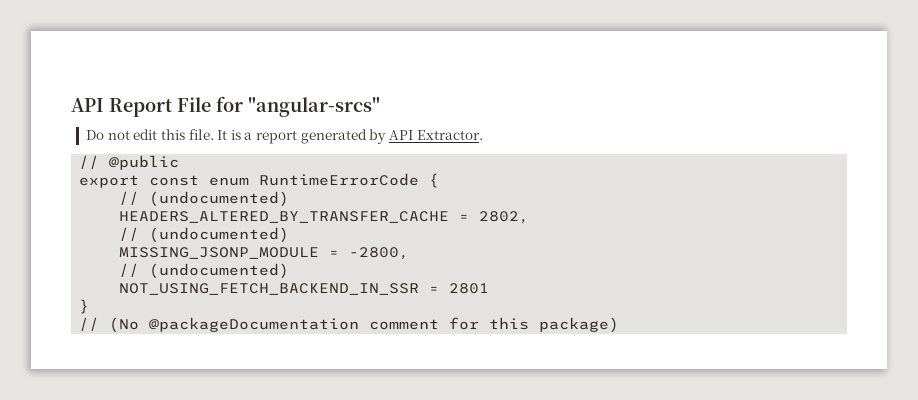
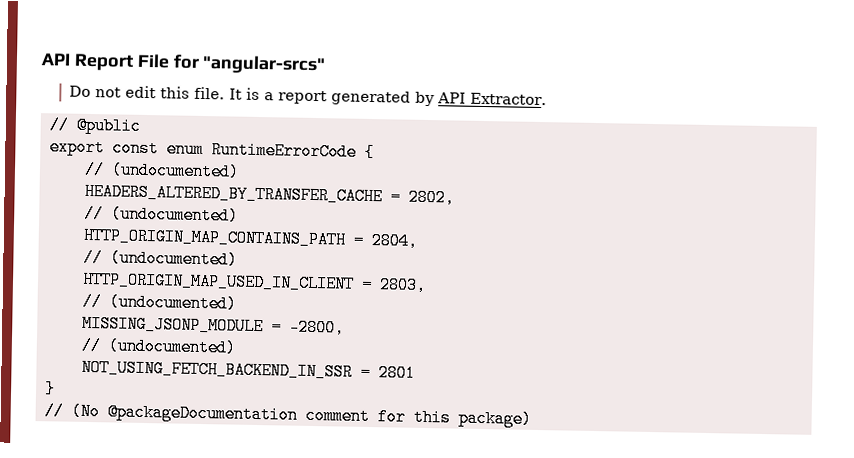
(290, 235) none -> [82,226,418,250] [82,248,238,269] [81,270,427,294] [81,292,237,313] // HTTP_ORIGIN_MAP_CONTAINS_PATH = 2804, // // (undocumented) // HTTP_ORIGIN_MAP_USED_IN_CLIENT = 2803, // // (undocumented)

